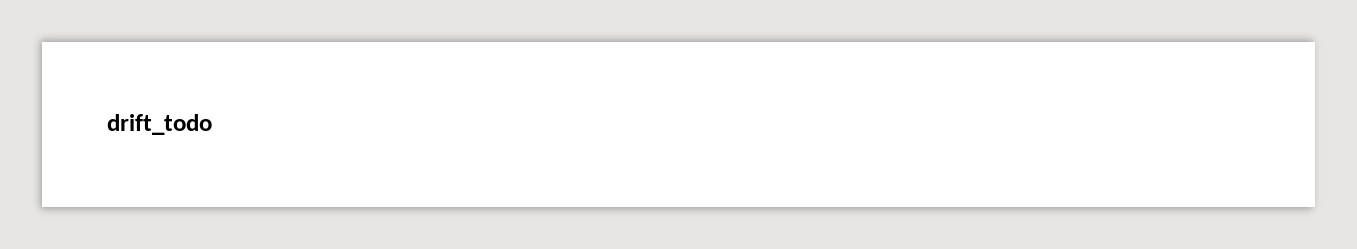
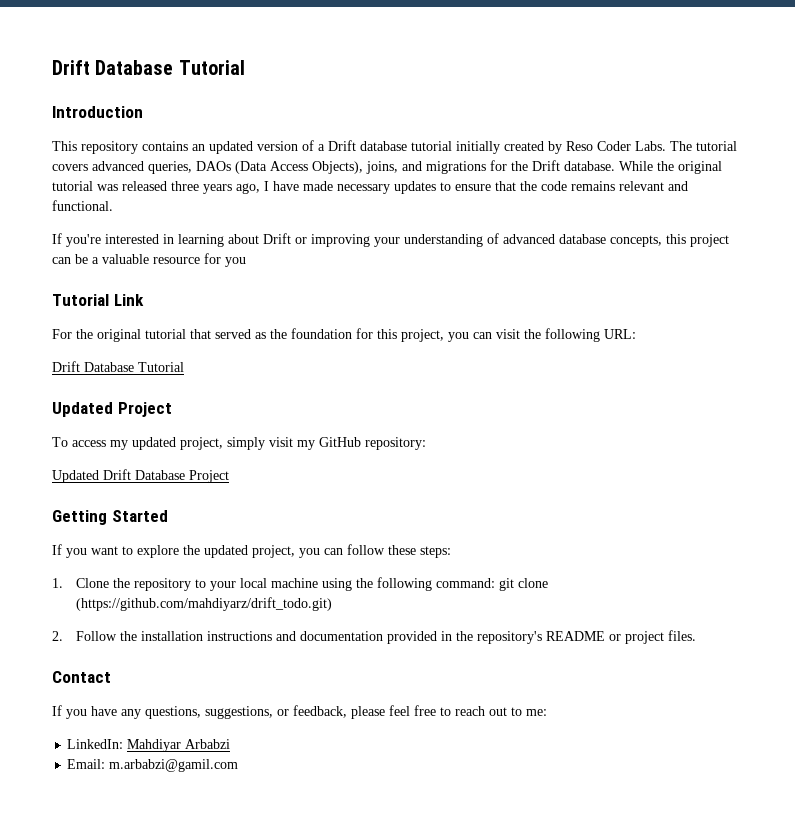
[107,114,212,135] drift_todo -> [52,60,245,75] [52,106,143,118] [52,140,737,154] [52,160,722,174] [52,181,688,194] [52,200,113,211] [52,233,729,247] [52,253,246,267] [52,294,144,306] [52,328,636,342] [52,361,184,372] [52,402,172,417] [52,437,426,450] [52,469,229,483] [52,510,168,525] [52,544,451,558] [52,577,549,591] [76,597,333,611] [52,630,697,644] [52,671,111,683] [52,705,547,719] [67,739,231,752] [67,759,239,772] Drift Database Tutorial // Introduction // This repository contains an updated version of a Drift database tutorial initially created by Reso Coder Labs. The tutorial covers advanced queries, DAOs (Data Access Objects), joins, and migrations for the Drift database. While the original tutorial was released three years ago, I have made necessary updates to ensure that the code remains relevant and functional. // If you're interested in learning about Drift or improving your understanding of advanced database concepts, this project can be a valuable resource for you // Tutorial Link // For the original tutorial that served as the foundation for this project, you can visit the following URL: // Drift Database Tutorial // Updated Project // To access my updated project, simply visit my GitHub repository: // Updated Drift Database Project // Getting Started // If you want to explore the updated project, you can follow these steps: // 1. Clone the repository to your local machine using the following command: git clone (https://github.com/mahdiyarz/drift_todo.git) // 2. Follow the installation instructions and documentation provided in the repository's README or project files. // Contact // If you have any questions, suggestions, or feedback, please feel free to reach out to me: // LinkedIn: Mahdiyar Arbabzi // Email: m.arbabzi@gamil.com

